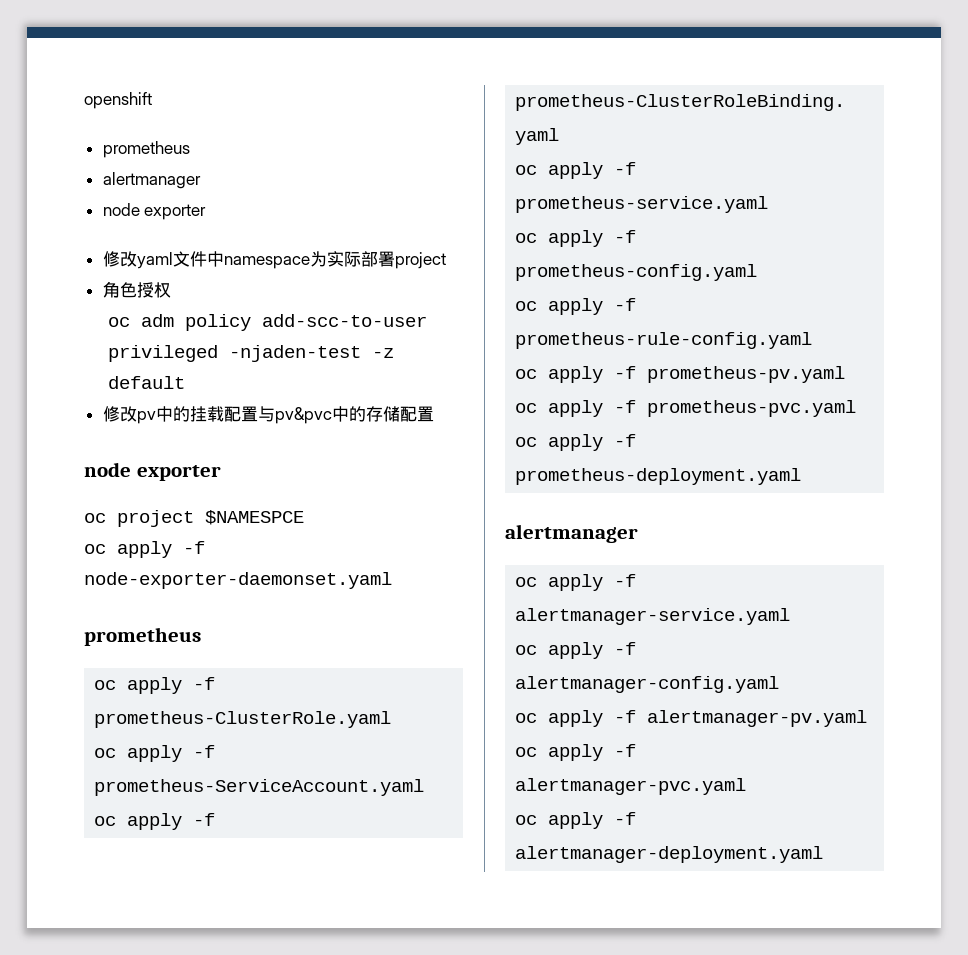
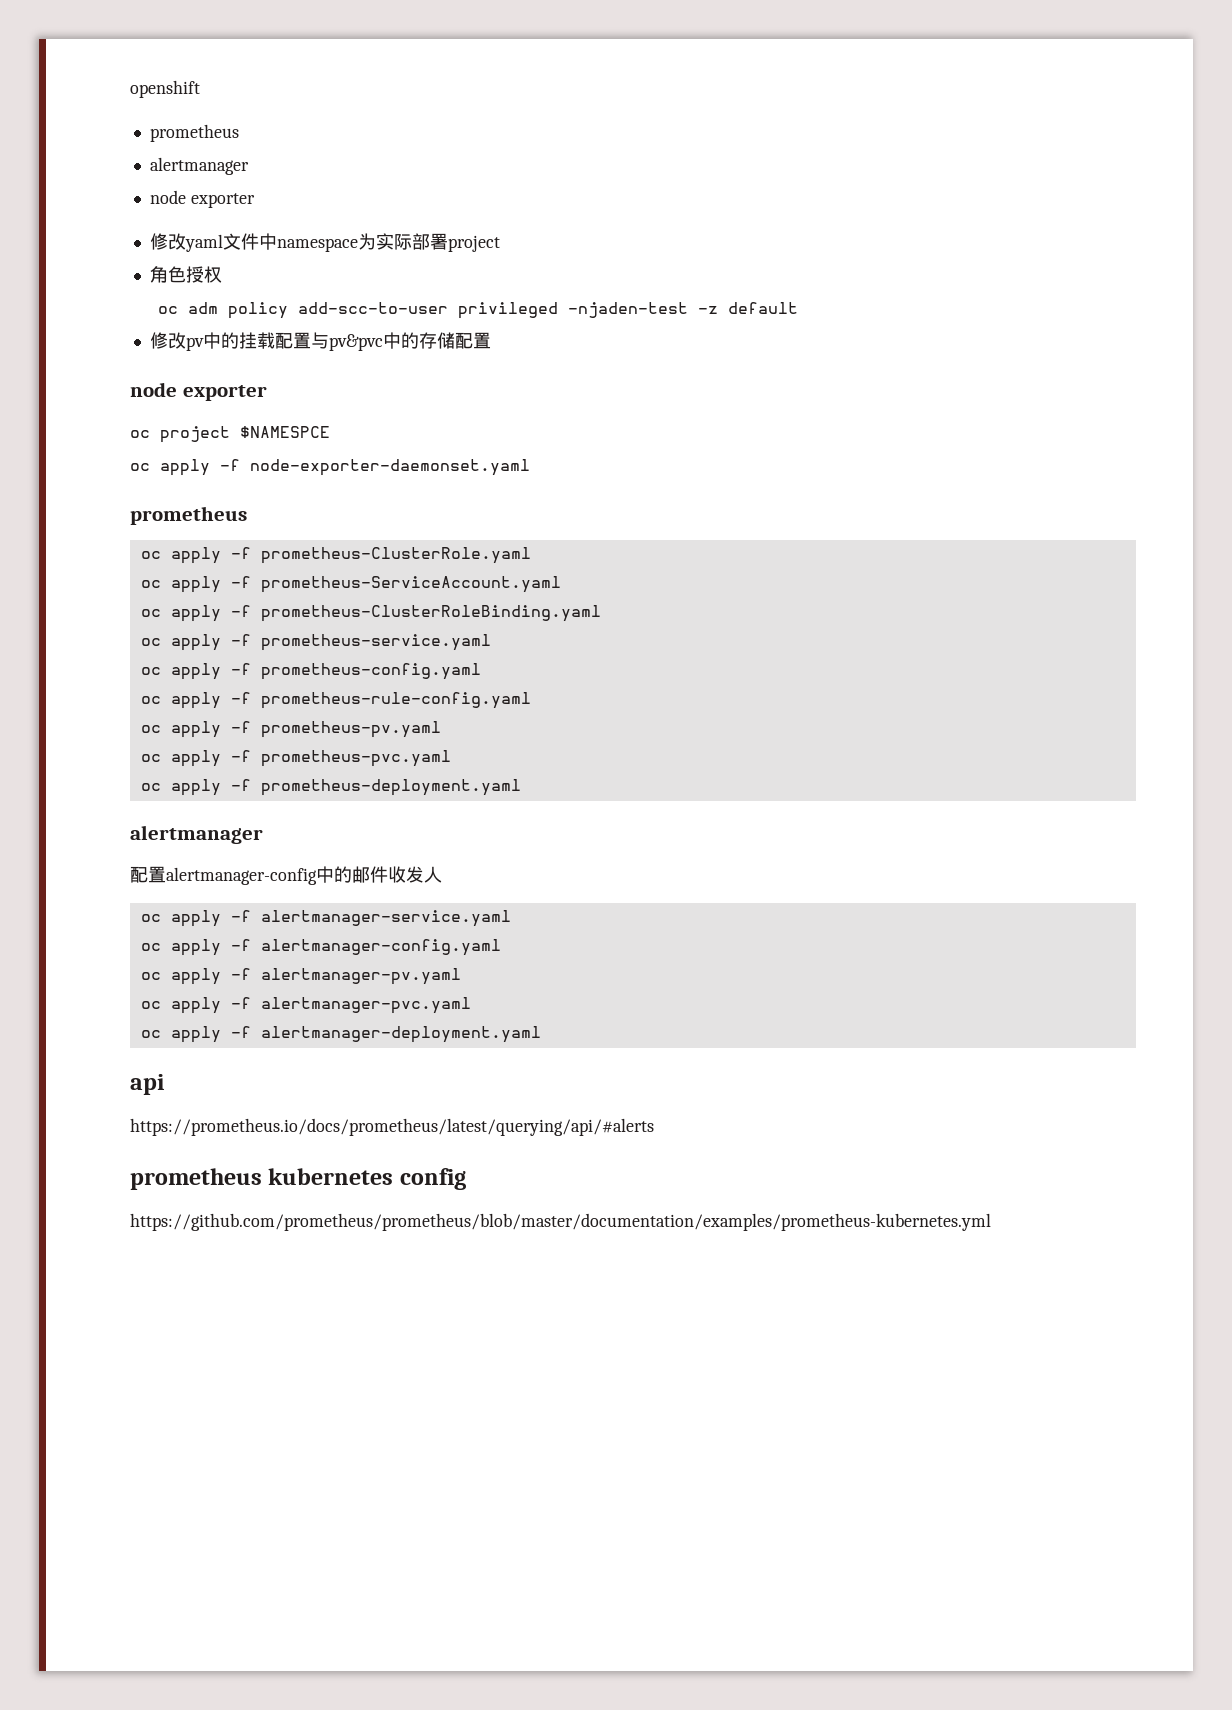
(638, 533) none -> [130,866,442,885] // 配置alertmanager-config中的邮件收发人
(824, 854) none -> [130,1074,165,1095] [130,1118,654,1136] [130,1168,466,1190] [130,1213,991,1231] // api // https://prometheus.io/docs/prometheus/latest/querying/api/#alerts // prometheus kubernetes config // https://github.com/prometheus/prometheus/blob/master/documentation/examples/prometheus-kubernetes.yml

